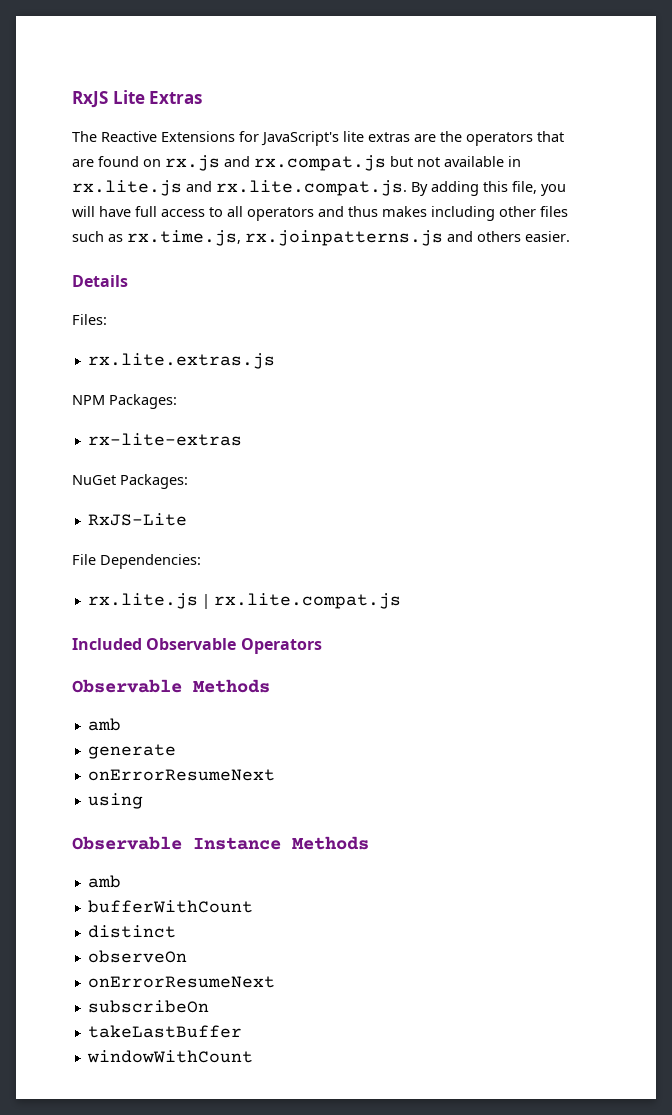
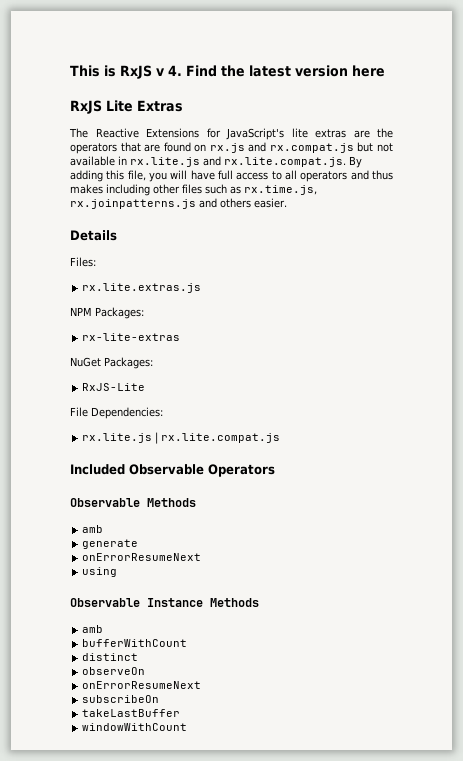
(72, 99) none -> [70,65,385,79] This is RxJS v 4. Find the latest version here //

